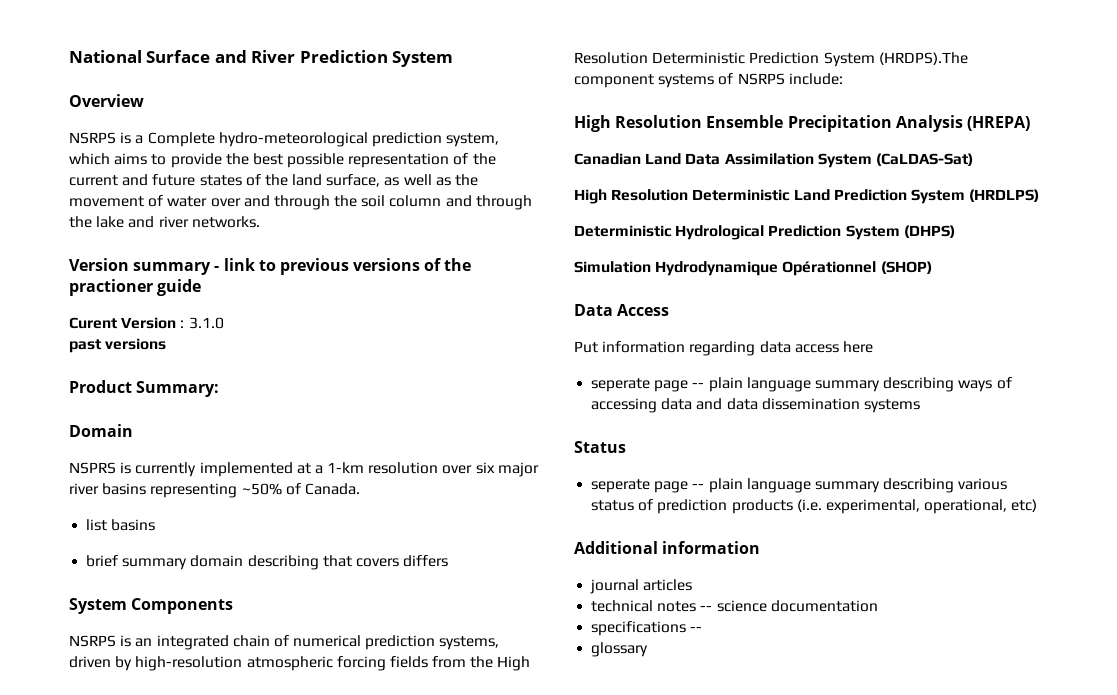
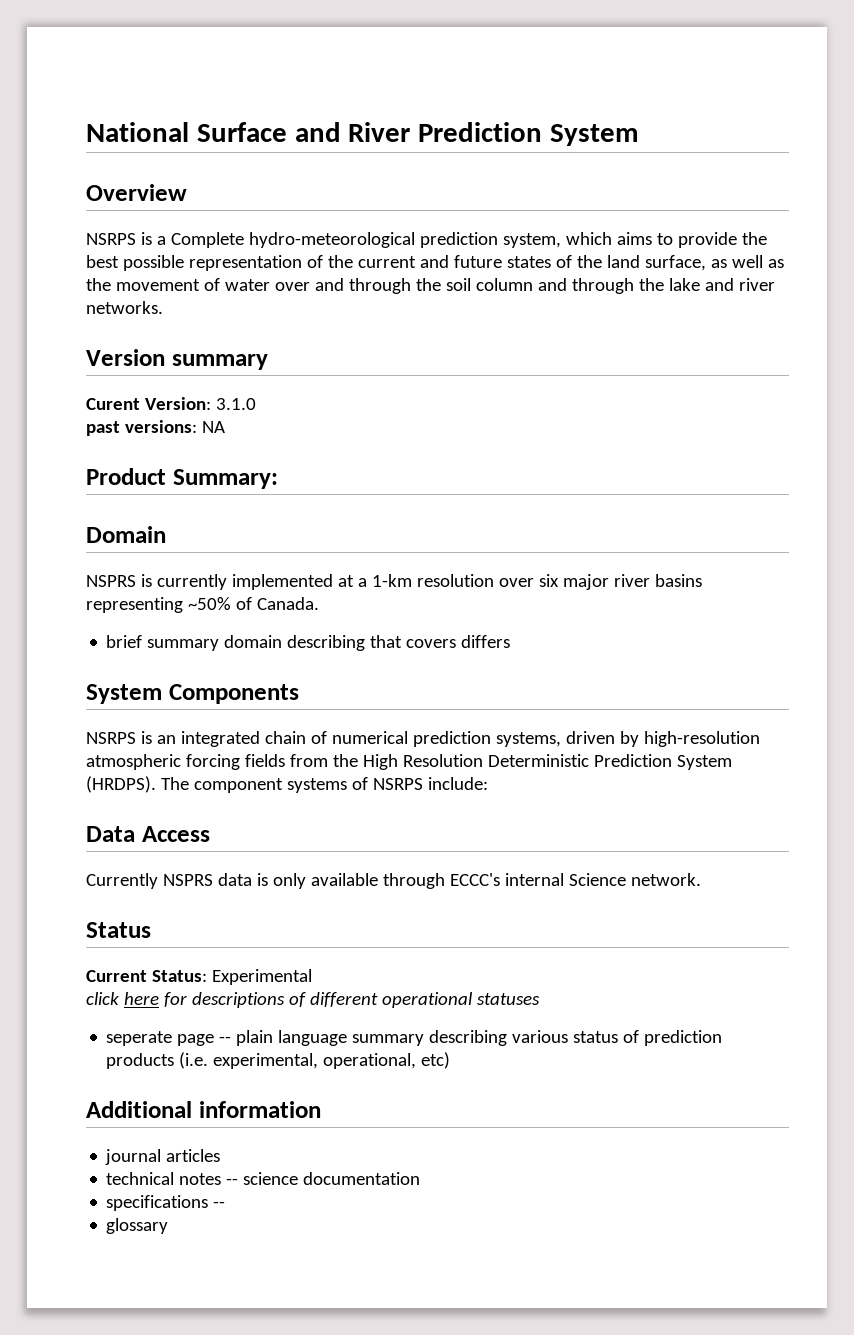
[214,258,472,275] [69,279,202,296] - link to previous versions of the practioner guide -> (268, 362) none
[121,317,185,329] Version : -> [144,397,211,410] Version:
[105,338,167,350] versions -> [124,420,225,433] versions: NA
[86,519,156,531] // list basins -> (319, 603) none
[878,52,968,65] (HRDPS).The -> [86,776,189,793] (HRDPS). The
[574,115,1030,132] [574,153,973,168] [574,189,1040,204] [574,225,955,240] [574,261,932,276] [574,304,670,316] [574,341,873,356] [591,377,1012,392] [591,398,920,413] [574,441,626,453] High Resolution Ensemble Precipitation Analysis (HREPA) // Canadian Land Data Assimilation System (CaLDAS-Sat) // High Resolution Deterministic Land Prediction System (HRDLPS) // Deterministic Hydrological Prediction System (DHPS) // Simulation Hydrodynamique Opérationnel (SHOP) // Data Access // Put information regarding data access here // seperate page -- plain language summary describing ways of accessing data and data dissemination systems // Status -> [86,826,210,842] [86,873,701,889] [86,922,151,938] [86,969,312,985] [86,992,540,1008] Data Access // Currently NSPRS data is only available through ECCC's internal Science network. // Status // Current Status: Experimental // click here for descriptions of different operational statuses

